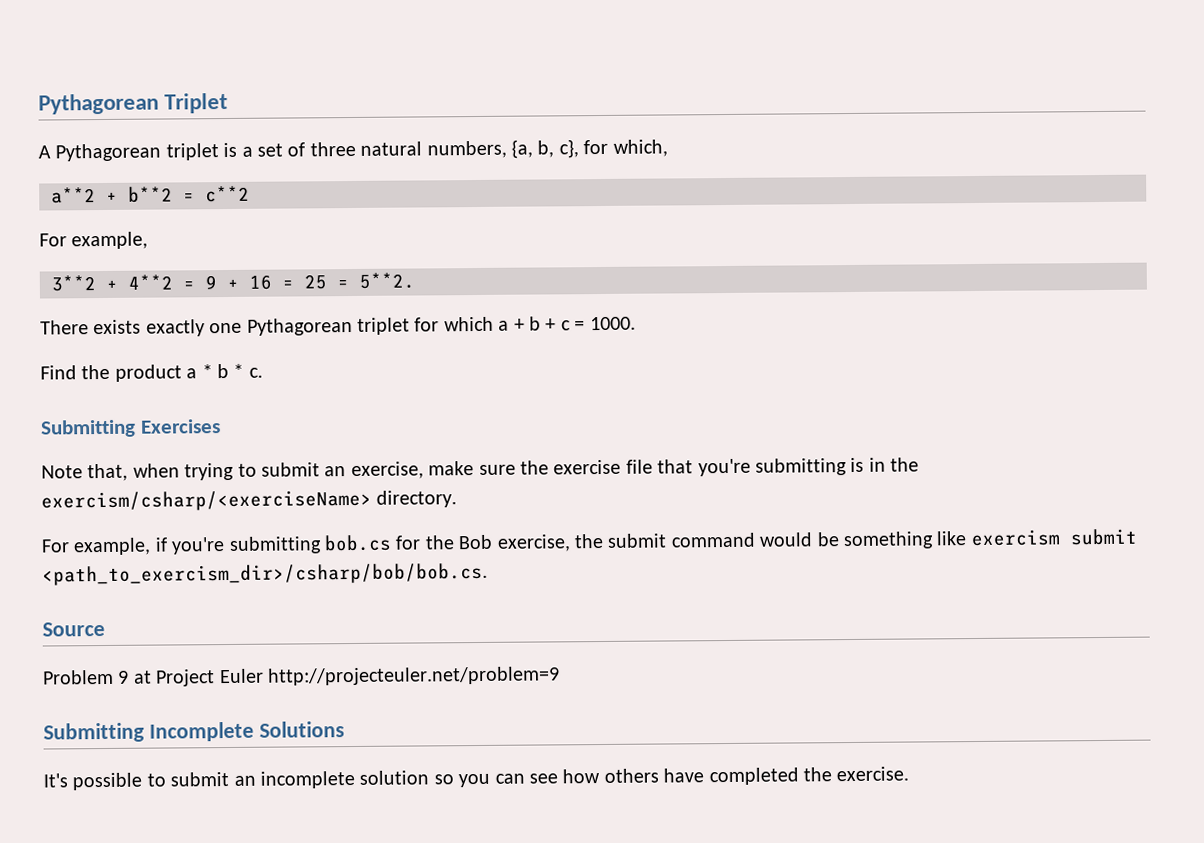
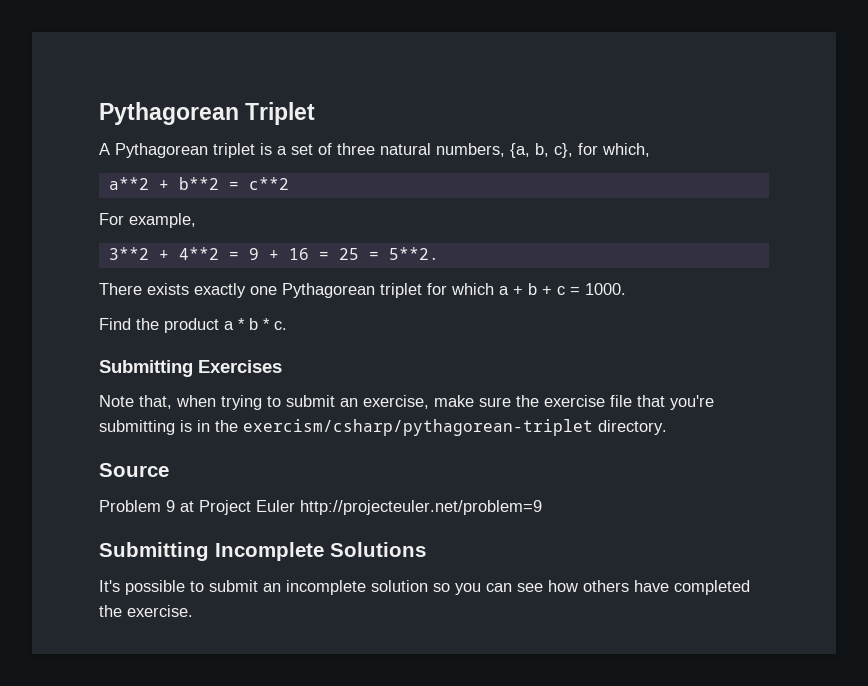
[41,489,372,512] exercism/csharp/<exerciseName> -> [243,419,593,436] exercism/csharp/pythagorean-triplet
[41,528,1138,556] [42,562,488,586] // For example, if you're submitting bob.cs for the Bob exercise, the submit command would be something like exercism submit <path_to_exercism_dir>/csharp/bob/bob.cs. -> (667, 427) none

